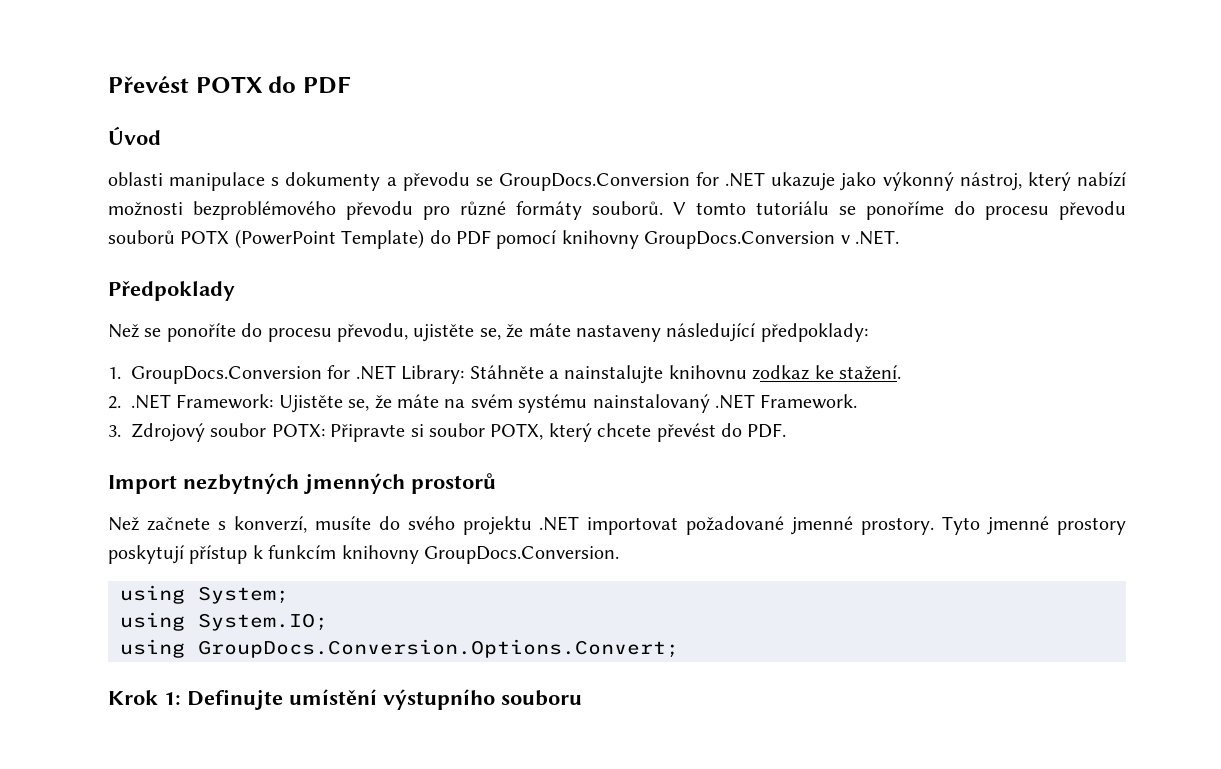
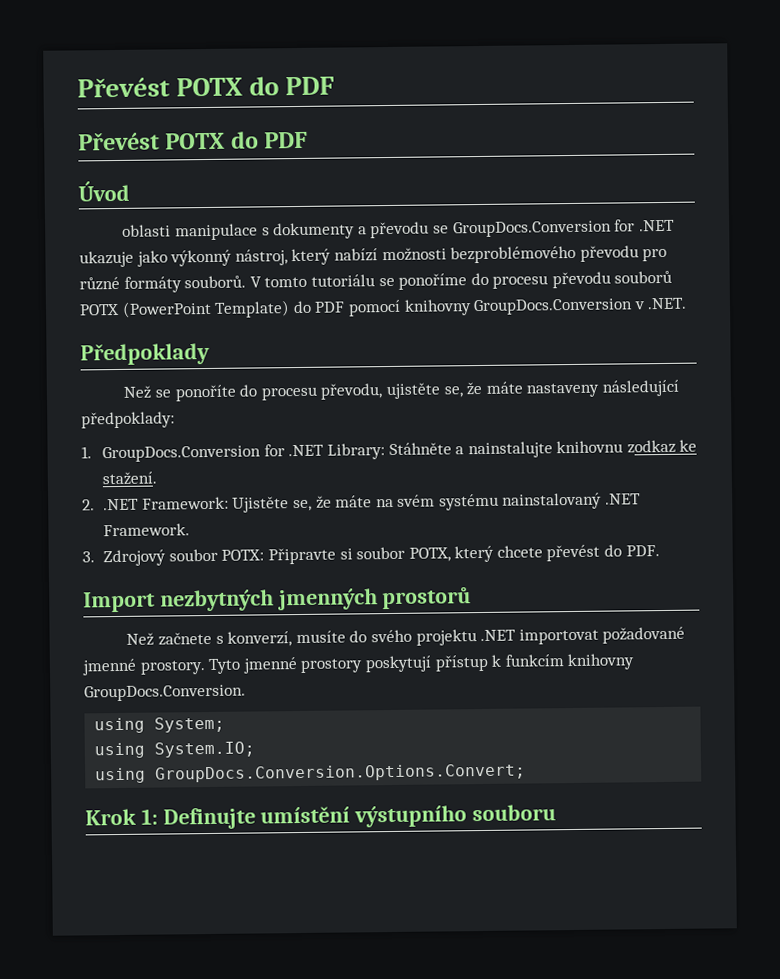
[108,76,351,94] Převést POTX do PDF -> [77,76,336,98] [78,131,309,151] Převést POTX do PDF // Převést POTX do PDF

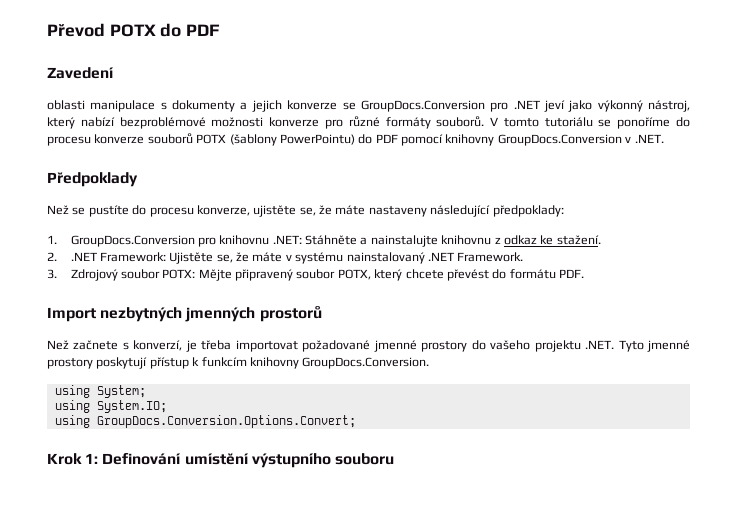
[77,76,336,98] [78,131,309,151] [78,180,130,202] Převést POTX do PDF // Převést POTX do PDF // Úvod -> [47,23,221,37] [47,67,114,79] Převod POTX do PDF // Zavedení
[370,219,675,239] [79,250,134,268] převodu se GroupDocs.Conversion for .NET ukazuje -> [251,100,565,112] jejich konverze se GroupDocs.Conversion pro .NET jeví
[381,245,639,264] možnosti bezproblémového převodu -> [119,117,320,129] bezproblémové možnosti konverze
[551,271,611,289] převodu -> [94,134,145,144] konverze
[121,300,291,318] (PowerPoint Template) -> [229,134,355,146] (šablony PowerPointu)
[174,383,384,402] ponoříte do procesu převodu, -> [88,205,250,217] pustíte do procesu konverze,
[263,443,385,460] for .NET Library: -> [197,235,302,247] pro knihovnu .NET:
[626,439,676,454] zodkaz -> [494,235,537,245] z odkaz
[375,494,436,508] na svém -> [285,254,292,261] v
[267,547,353,565] Připravte si -> [198,269,294,281] Mějte připravený
(623, 550) none -> [509,269,556,279] formátu
[295,626,686,646] [82,658,206,676] musíte do svého projektu .NET importovat požadované jmenné prostory. -> [185,340,615,352] je třeba importovat požadované jmenné prostory do vašeho projektu .NET.
[162,807,256,830] Definujte -> [102,453,182,465] Definování

